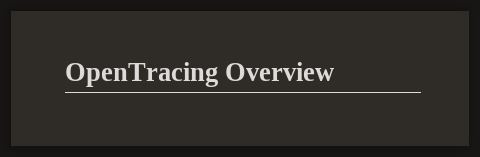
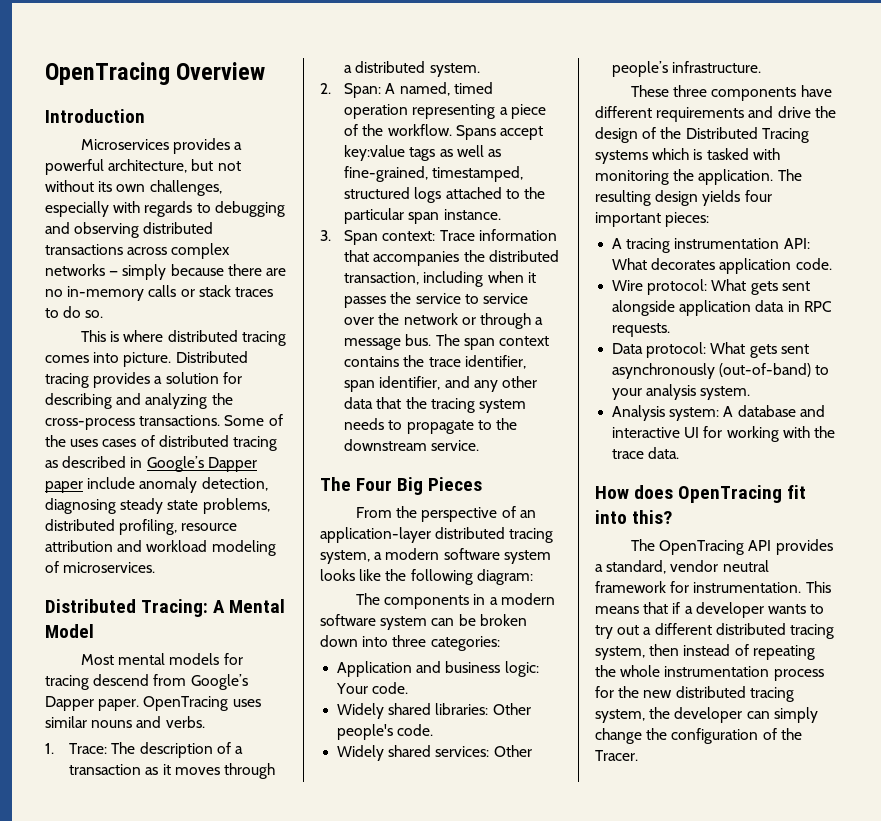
(335, 71) none -> [45,109,145,123] [80,138,243,154] [45,159,241,175] [45,180,222,196] [45,201,285,217] [45,222,214,238] [45,243,231,259] [45,264,286,280] [45,285,273,301] [45,306,104,318] [80,330,286,346] [45,351,248,367] [45,372,242,388] [45,393,233,409] [45,414,283,430] [45,435,277,451] [45,456,257,472] [45,477,268,493] [45,498,270,514] [45,519,238,535] [45,540,276,556] [45,561,156,573] [45,599,286,617] [45,624,94,638] [80,653,243,665] [45,674,248,690] [45,696,261,711] [45,716,205,728] [45,742,244,758] [69,763,276,779] [344,61,480,77] [320,82,493,98] [344,104,546,119] [344,124,544,140] [344,145,502,161] [344,166,524,182] [344,187,546,203] [344,208,501,224] [320,229,557,245] [344,250,559,266] [344,271,536,287] [344,292,529,308] [344,313,544,329] [344,334,550,350] [344,355,526,369] [344,376,538,392] [344,397,527,413] [344,418,518,434] [344,439,480,451] [320,477,483,495] [355,506,536,522] [320,527,554,543] [320,548,551,564] [320,569,533,585] [355,593,555,609] [320,614,527,630] [320,635,500,651] [337,661,539,677] [336,682,409,694] [337,703,531,719] [337,724,434,740] [337,745,532,761] [612,61,762,77] [630,85,832,101] [595,106,836,122] [595,127,809,143] [595,148,780,164] [595,169,802,185] [595,190,772,206] [595,212,710,227] [612,238,810,253] [612,258,832,274] [612,279,810,295] [612,300,832,316] [612,323,671,337] [612,342,809,358] [612,363,830,379] [612,384,751,400] [612,405,825,421] [612,426,835,442] [612,447,680,459] [595,485,807,503] [595,510,673,524] [630,539,833,555] [595,560,769,574] [595,581,831,593] [595,602,825,618] [595,623,834,639] [595,644,815,660] [595,665,824,681] [595,686,794,702] [595,707,818,723] [595,728,802,744] [595,750,638,761] // Introduction // Microservices provides a powerful architecture, but not without its own challenges, especially with regards to debugging and observing distributed transactions across complex networks — simply because there are no in-memory calls or stack traces to do so. // This is where distributed tracing comes into picture. Distributed tracing provides a solution for describing and analyzing the cross-process transactions. Some of the uses cases of distributed tracing as described in Google’s Dapper paper include anomaly detection, diagnosing steady state problems, distributed profiling, resource attribution and workload modeling of microservices. // Distributed Tracing: A Mental Model // Most mental models for tracing descend from Google’s Dapper paper. OpenTracing uses similar nouns and verbs. // 1. Trace: The description of a transaction as it moves through a distributed system. // 2. Span: A named, timed operation representing a piece of the workflow. Spans accept key:value tags as well as fine-grained, timestamped, structured logs attached to the particular span instance. // 3. Span context: Trace information that accompanies the distributed transaction, including when it passes the service to service over the network or through a message bus. The span context contains the trace identifier, span identifier, and any other data that the tracing system needs to propagate to the downstream service. // The Four Big Pieces // From the perspective of an application-layer distributed tracing system, a modern software system looks like the following diagram: // The components in a modern software system can be broken down into three categories: // Application and business logic: Your code. // Widely shared libraries: Other people's code. // Widely shared services: Other people’s infrastructure. // These three components have different requirements and drive the design of the Distributed Tracing systems which is tasked with monitoring the application. The resulting design yields four important pieces: // A tracing instrumentation API: What decorates application code. // Wire protocol: What gets sent alongside application data in RPC requests. // Data protocol: What gets sent asynchronously (out-of-band) to your analysis system. // Analysis system: A database and interactive UI for working with the trace data. // How does OpenTracing fit into this? // The OpenTracing API provides a standard, vendor neutral framework for instrumentation. This means that if a developer wants to try out a different distributed tracing system, then instead of repeating the whole instrumentation process for the new distributed tracing system, the developer can simply change the configuration of the Tracer.

